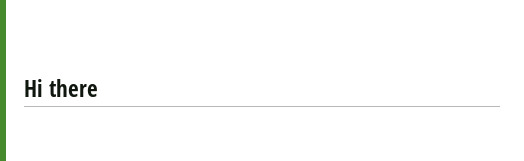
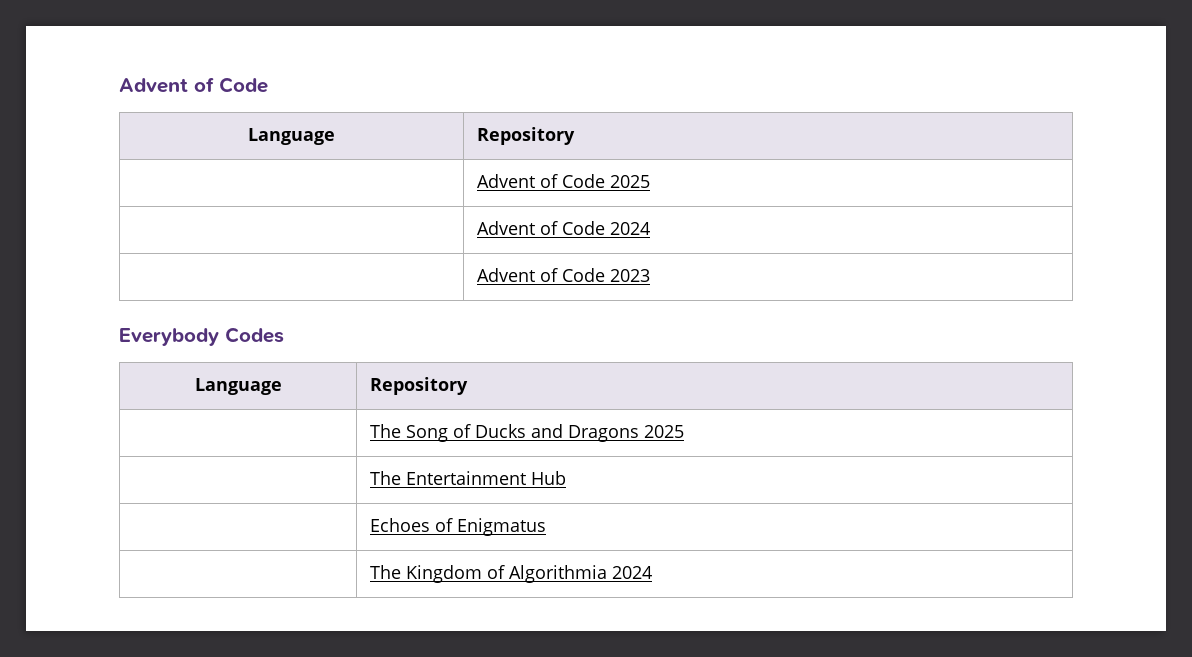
[24,79,99,97] Hi there -> [119,77,268,93] [248,128,335,145] [477,127,576,145] [477,174,651,188] [477,221,651,235] [477,268,651,282] [119,327,284,346] [194,378,282,395] [370,377,469,395] [370,424,685,442] [370,471,567,485] [370,518,547,536] [370,565,653,583] Advent of Code // Language | Repository // | Advent of Code 2025 // | Advent of Code 2024 // | Advent of Code 2023 // Everybody Codes // Language | Repository // | The Song of Ducks and Dragons 2025 // | The Entertainment Hub // | Echoes of Enigmatus // | The Kingdom of Algorithmia 2024

